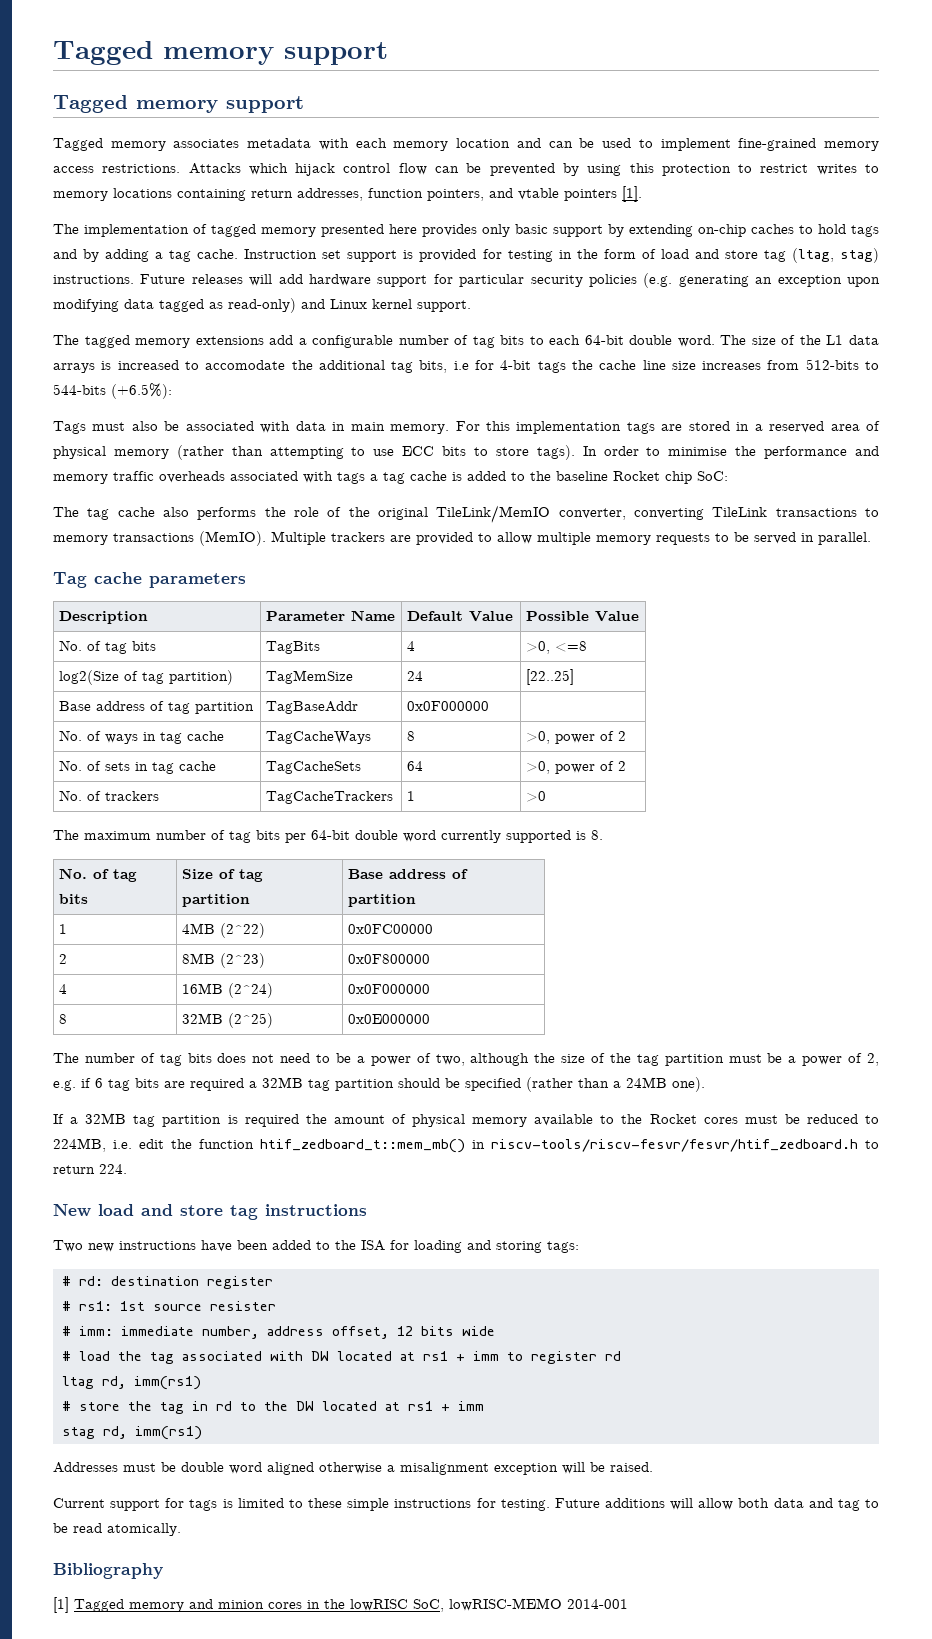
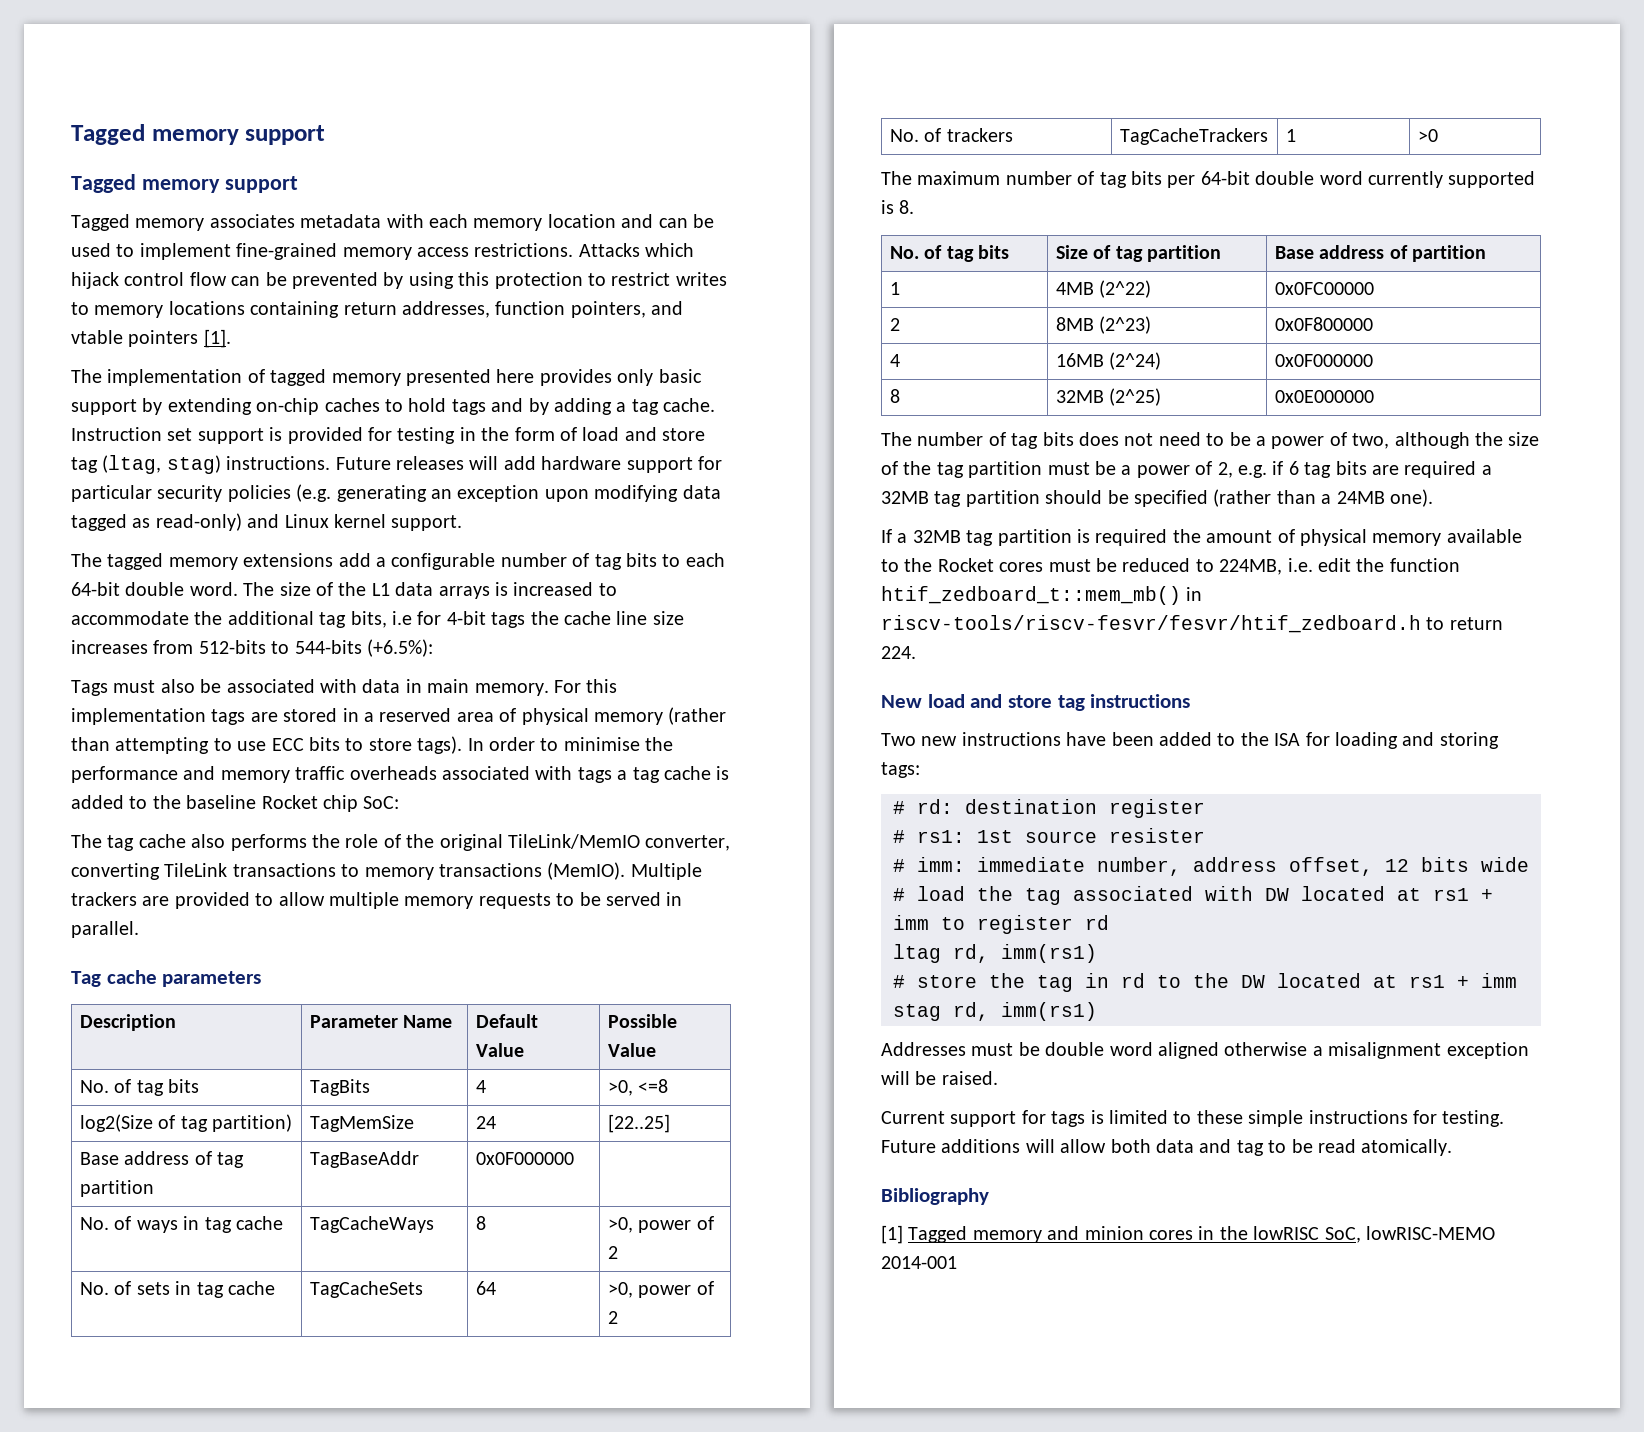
[205,360,286,370] accomodate -> [71,611,189,625] accommodate

